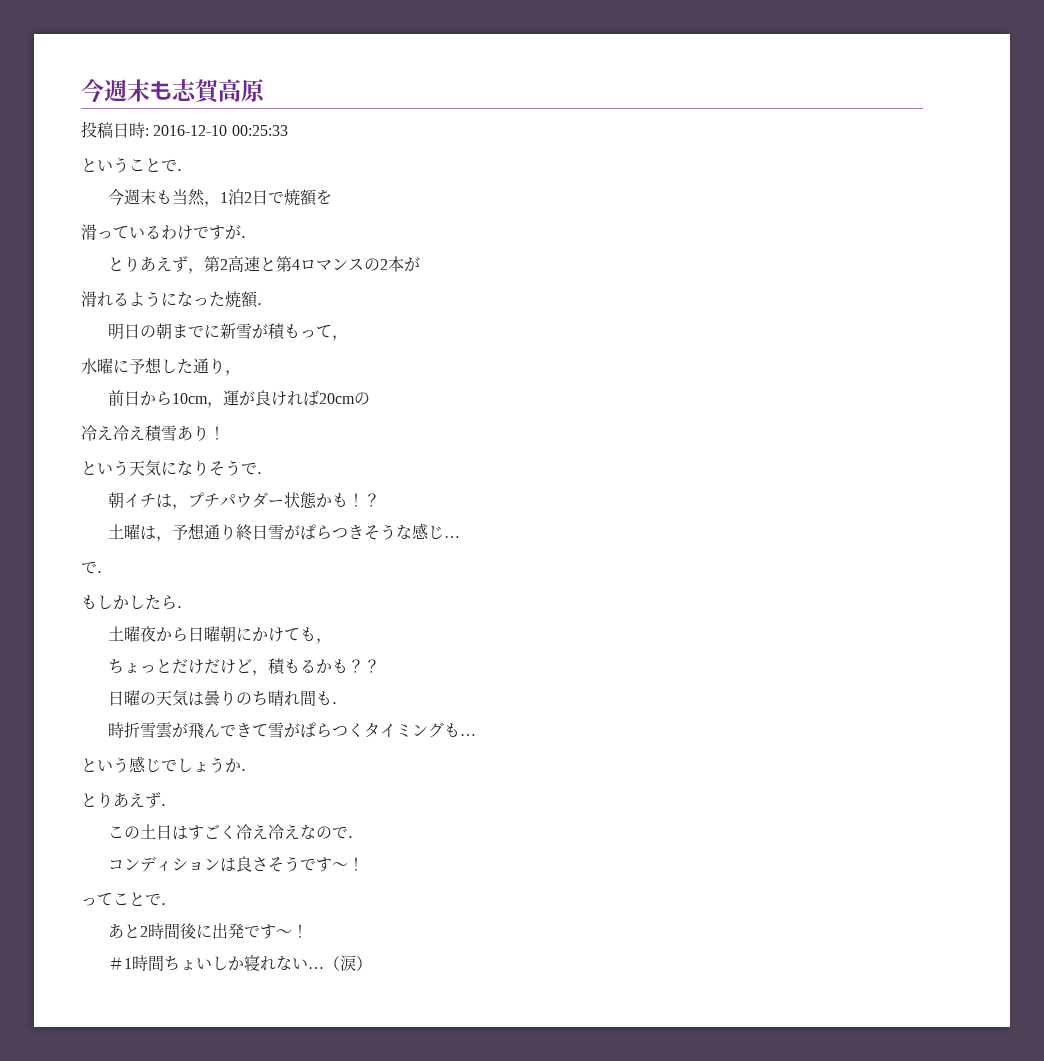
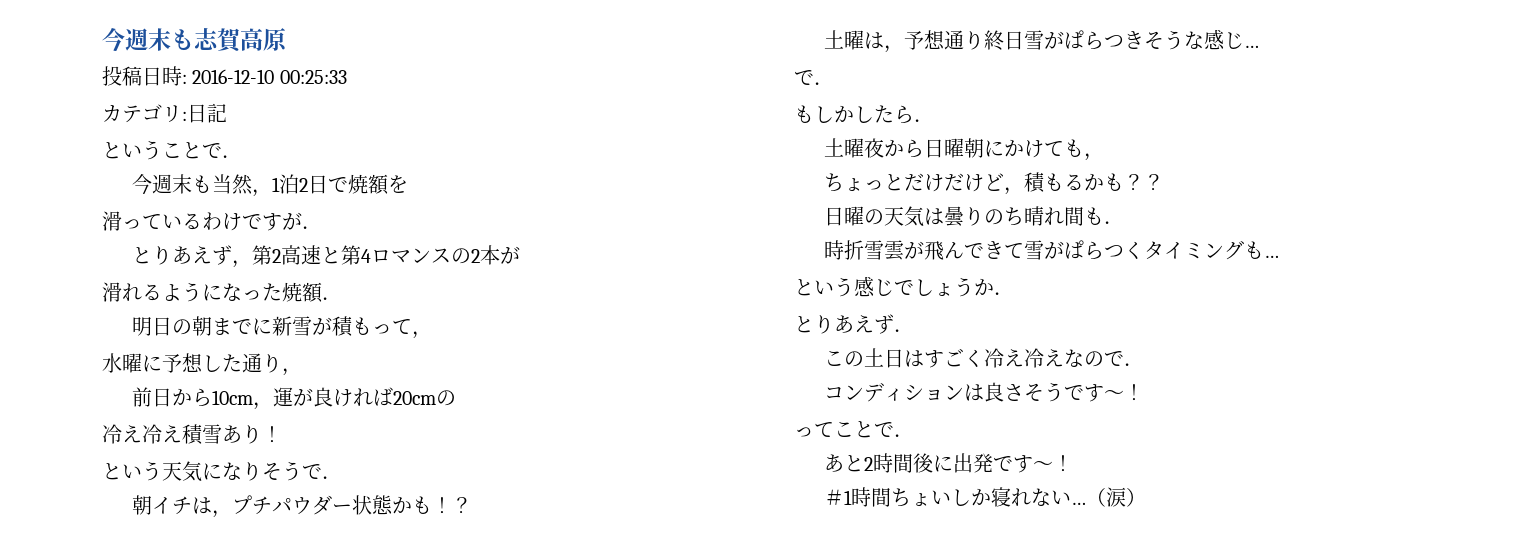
(288, 130) none -> [102,103,227,123] // カテゴリ:日記

